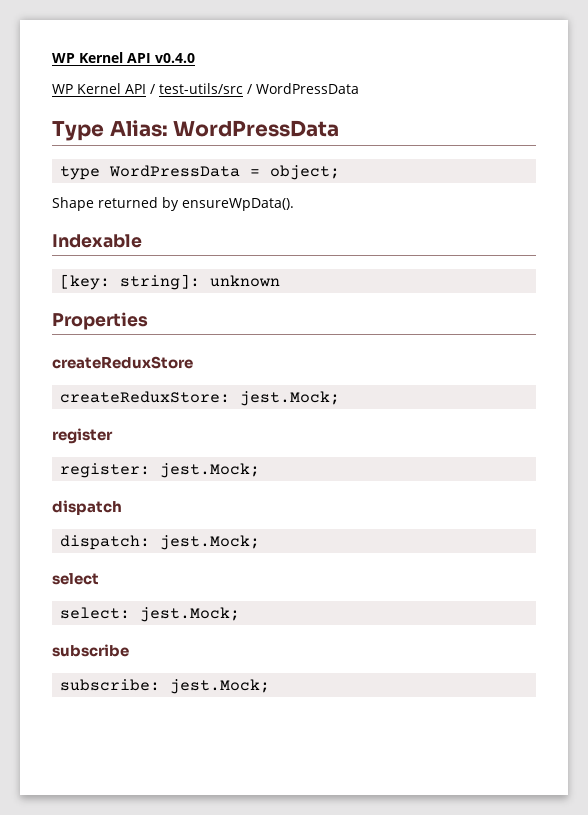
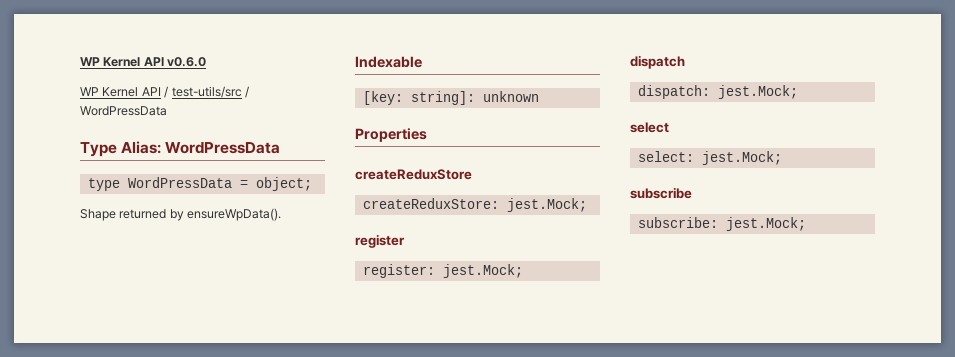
[52,52,195,63] WP Kernel API v0.4.0 -> [80,57,207,67] WP Kernel API v0.6.0

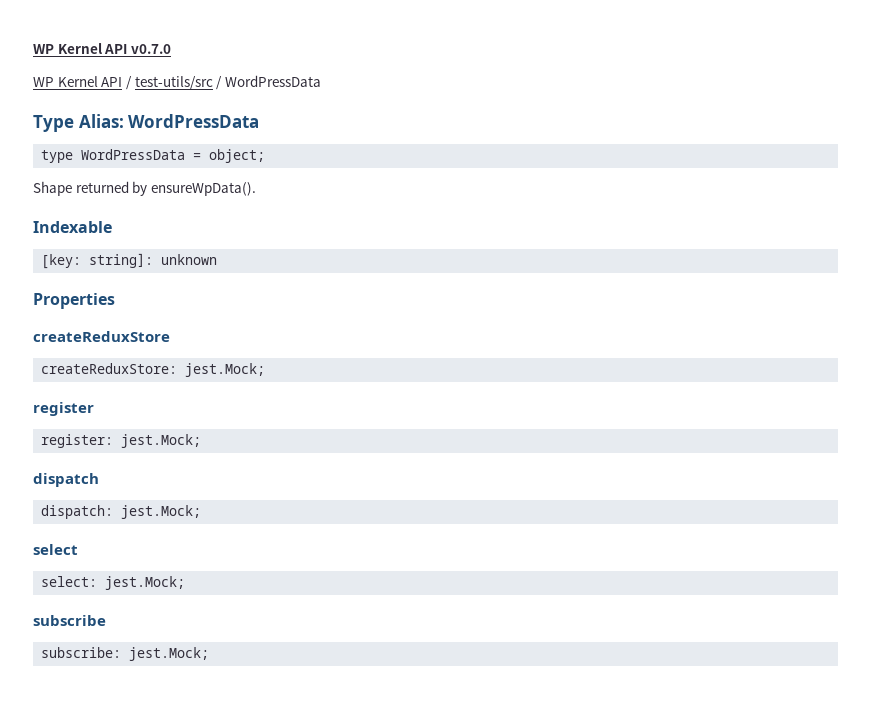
[80,57,207,67] WP Kernel API v0.6.0 -> [33,43,171,54] WP Kernel API v0.7.0

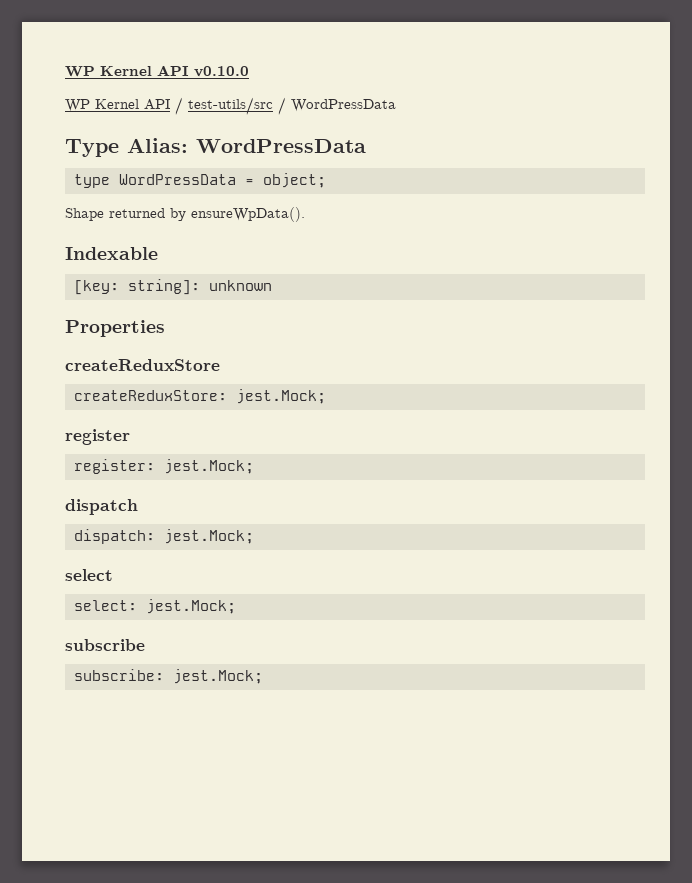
[33,43,171,54] WP Kernel API v0.7.0 -> [65,65,249,77] WP Kernel API v0.10.0

